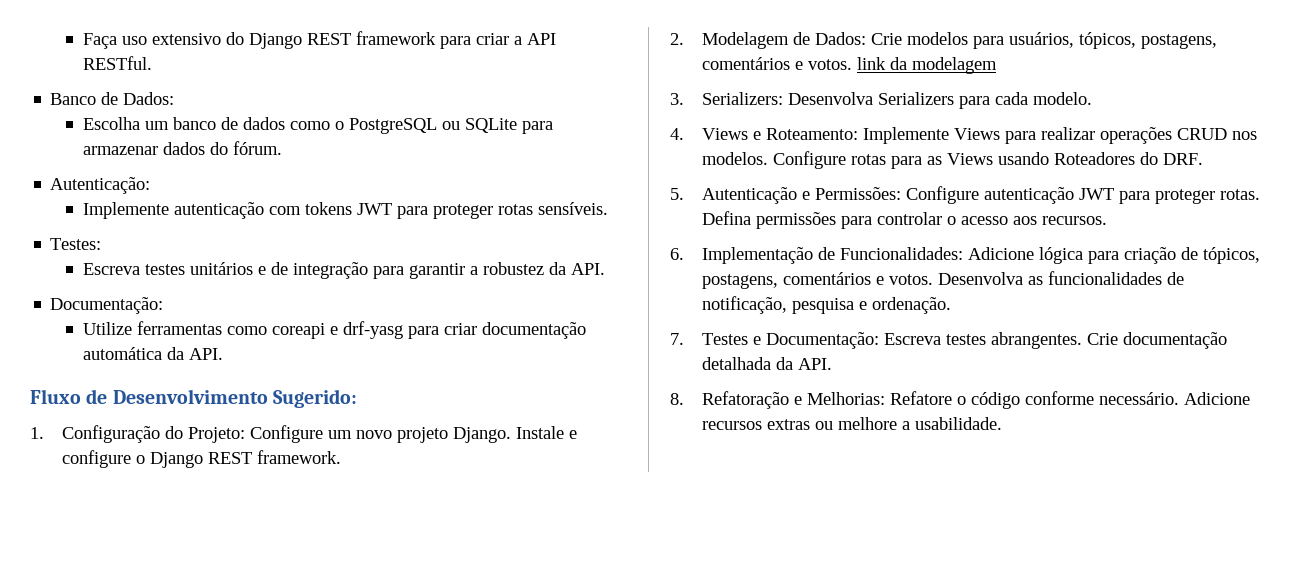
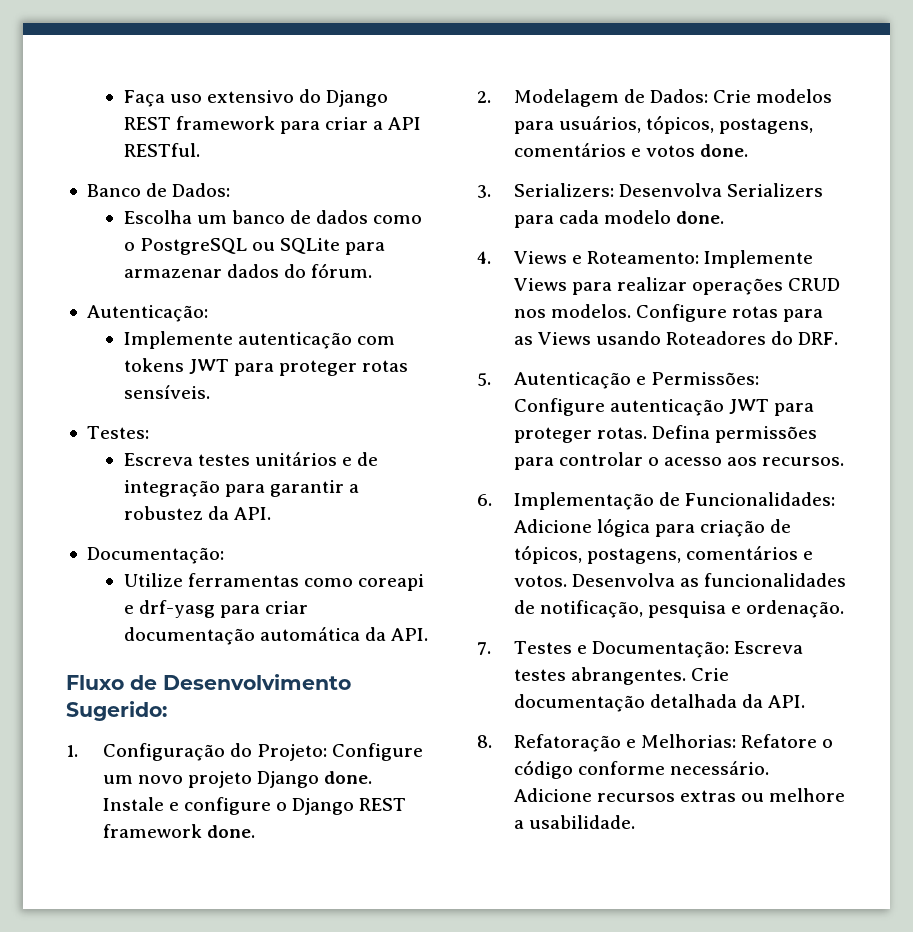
[453,427,512,443] Django. -> [257,771,373,788] Django done.
[257,450,342,464] framework. -> [102,824,255,838] framework done.
[808,57,998,74] votos. link da modelagem -> [645,144,749,157] votos done.
[1033,92,1093,105] modelo. -> [603,210,725,224] modelo done.

